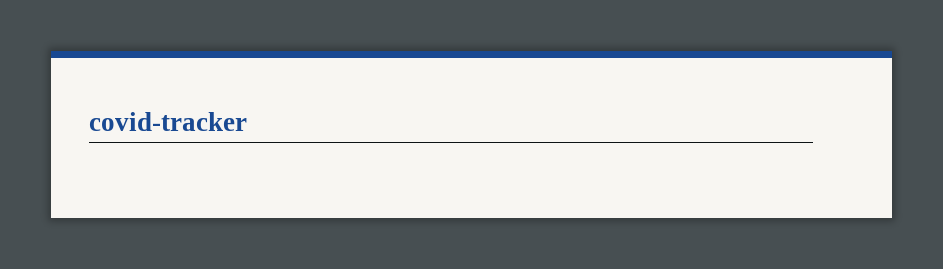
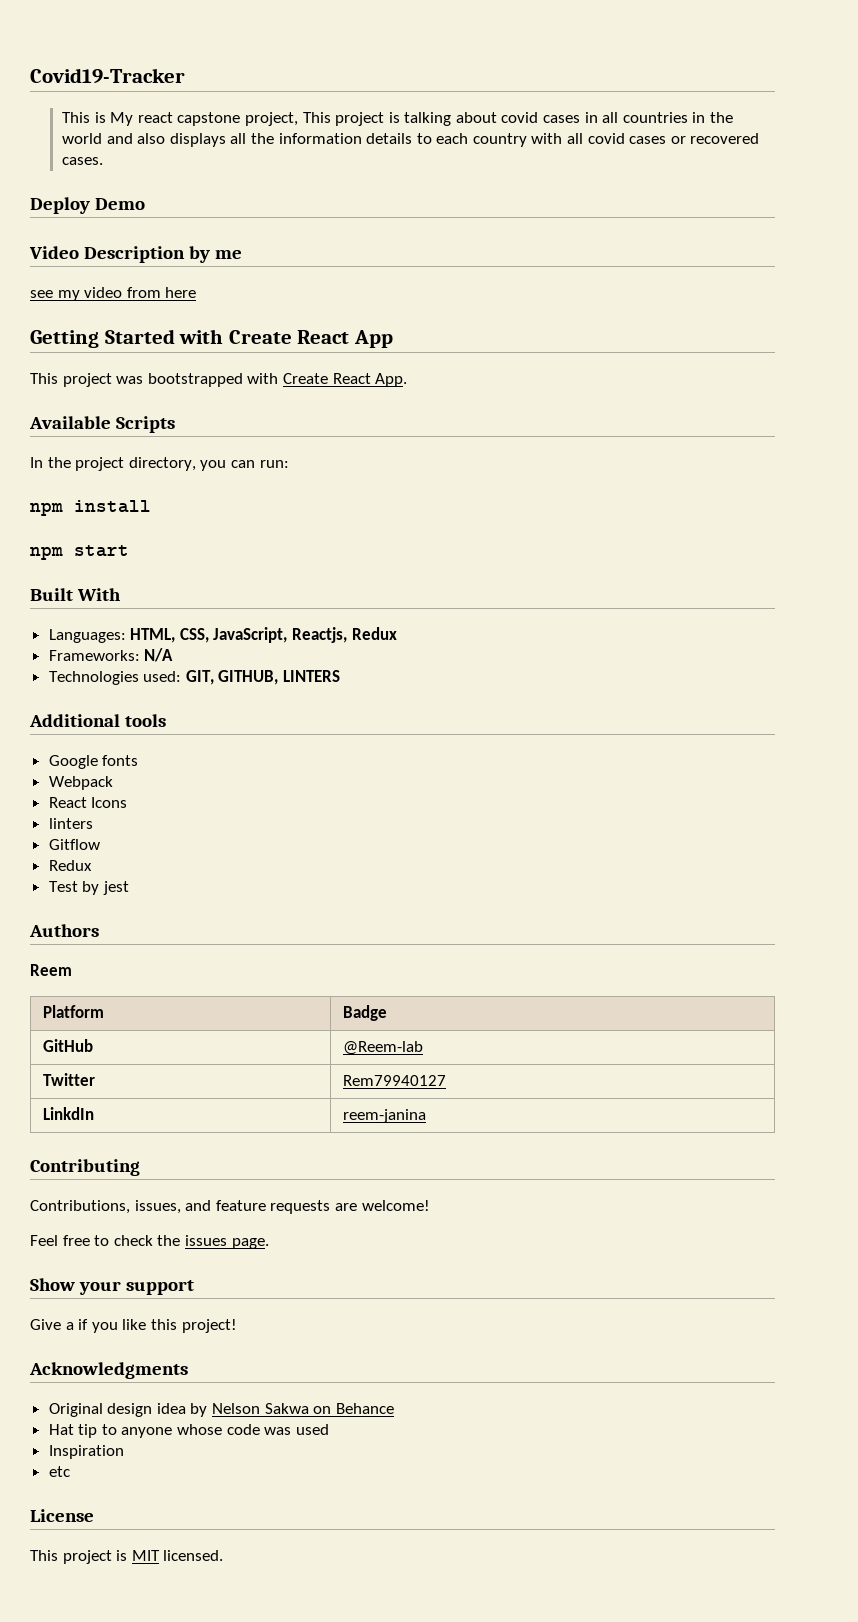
[89,112,247,131] covid-tracker -> [30,68,185,84] [61,112,734,126] [61,133,760,147] [61,157,103,165] [30,197,146,214] [29,246,243,263] [30,287,197,301] [30,329,393,348] [30,373,408,387] [29,416,176,433] [30,457,289,471] [30,500,151,516] [30,545,129,560] [30,588,122,601] [48,627,397,643] [48,648,174,662] [48,670,341,685] [29,714,167,727] [48,755,139,769] [48,776,113,790] [48,797,128,808] [48,818,93,829] [48,839,100,850] [48,860,92,871] [48,881,129,895] [29,924,99,937] [30,964,72,976] [43,1005,105,1018] [343,1005,388,1021] [43,1039,94,1052] [343,1041,424,1055] [43,1073,96,1086] [343,1075,447,1086] [43,1107,95,1120] [343,1109,427,1123] [30,1159,140,1176] [30,1200,430,1214] [30,1235,269,1249] [30,1278,195,1295] [30,1319,237,1333] [29,1362,188,1379] [48,1403,394,1417] [48,1424,329,1438] [48,1445,124,1459] [48,1466,70,1477] [30,1509,94,1522] [30,1550,224,1564] Covid19-Tracker // This is My react capstone project, This project is talking about covid cases in all countries in the world and also displays all the information details to each country with all covid cases or recovered cases. // Deploy Demo // Video Description by me // see my video from here // Getting Started with Create React App // This project was bootstrapped with Create React App. // Available Scripts // In the project directory, you can run: // npm install // npm start // Built With // Languages: HTML, CSS, JavaScript, Reactjs, Redux // Frameworks: N/A // Technologies used: GIT, GITHUB, LINTERS // Additional tools // Google fonts // Webpack // React Icons // linters // Gitflow // Redux // Test by jest // Authors // Reem // Platform | Badge // GitHub | @Reem-lab // Twitter | Rem79940127 // LinkdIn | reem-janina // Contributing // Contributions, issues, and feature requests are welcome! // Feel free to check the issues page. // Show your support // Give a if you like this project! // Acknowledgments // Original design idea by Nelson Sakwa on Behance // Hat tip to anyone whose code was used // Inspiration // etc // License // This project is MIT licensed.

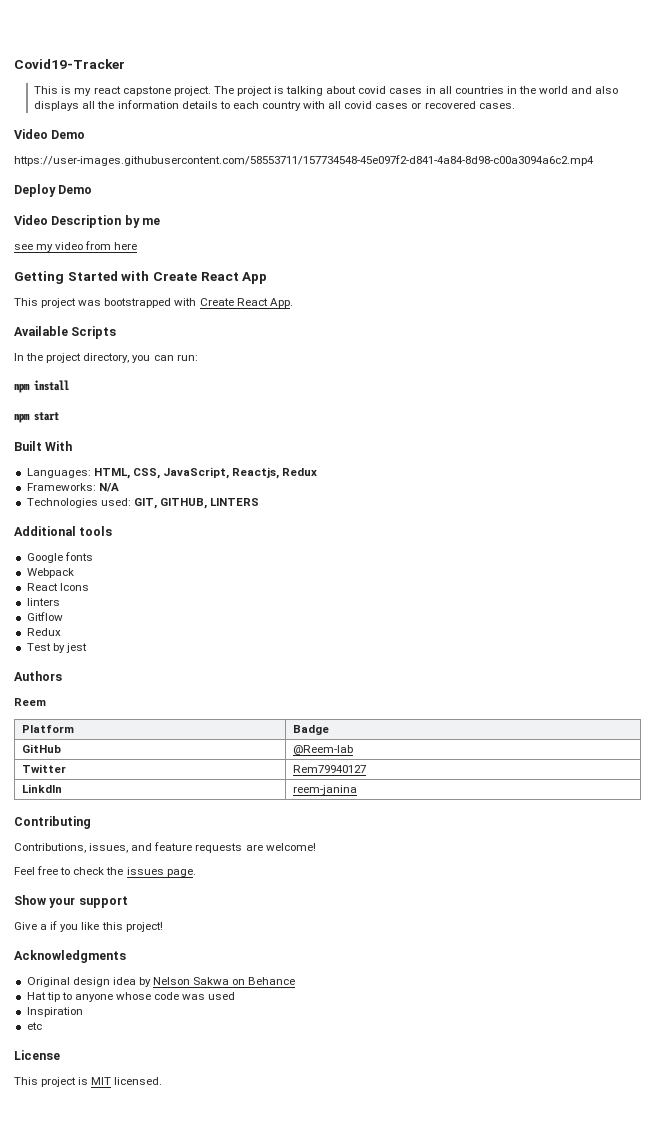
[110,112,134,126] My -> [74,88,92,96] my
[244,112,331,126] project, This -> [173,86,234,96] project. The
(103, 161) none -> [14,129,86,139] [14,155,594,166] // Video Demo // https://user-images.githubusercontent.com/58553711/157734548-45e097f2-d841-4a84-8d98-c00a3094a6c2.mp4

